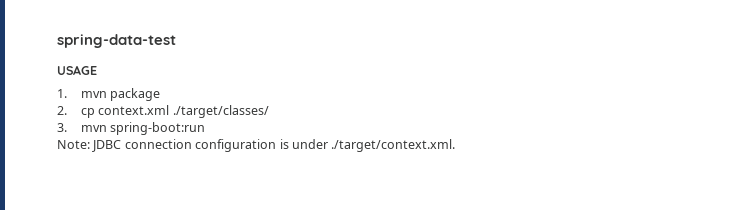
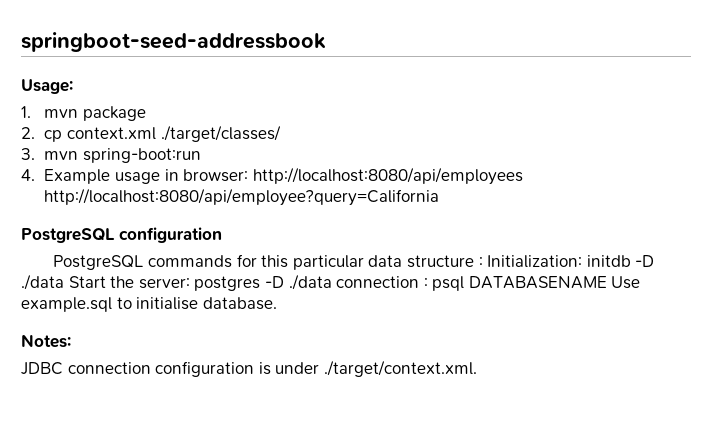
[57,34,176,48] [57,65,97,75] spring-data-test // USAGE -> [21,32,326,52] [21,79,73,94] springboot-seed-addressbook // Usage:
[57,140,90,149] Note: -> [21,167,523,185] [44,188,440,206] [21,227,222,243] [53,254,655,270] [21,274,641,291] [21,297,277,312] [21,334,71,348] 4. Example usage in browser: http://localhost:8080/api/employees http://localhost:8080/api/employee?query=California // PostgreSQL configuration // PostgreSQL commands for this particular data structure : Initialization: initdb -D ./data Start the server: postgres -D ./data connection : psql DATABASENAME Use example.sql to initialise database. // Notes: //

